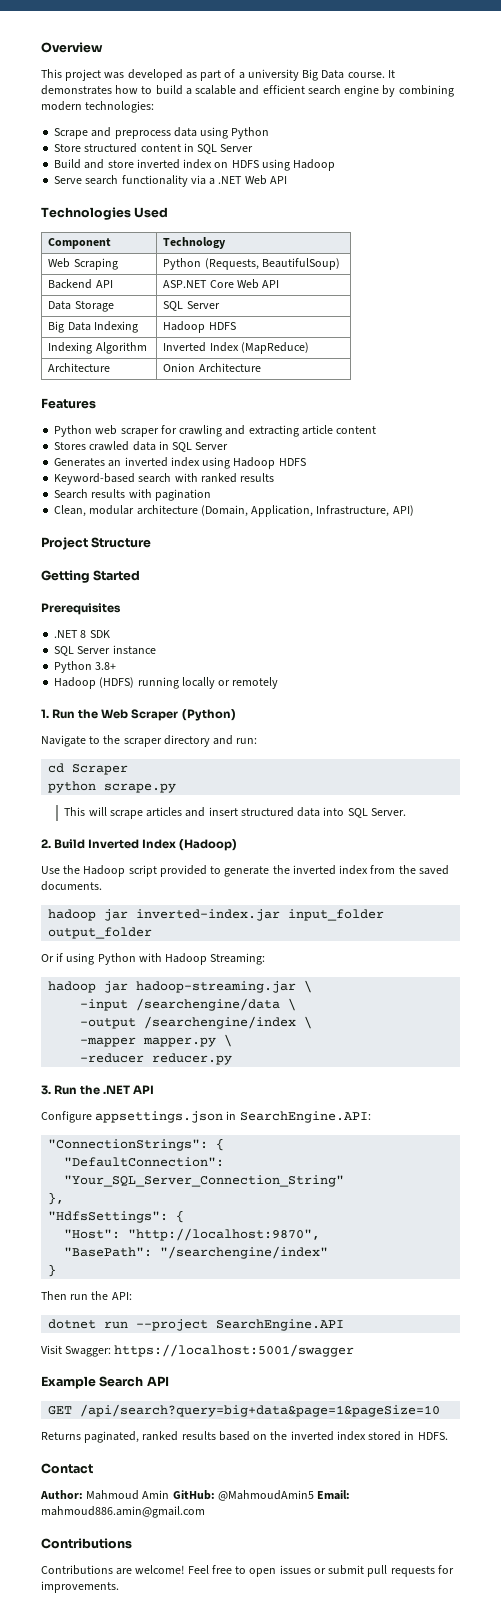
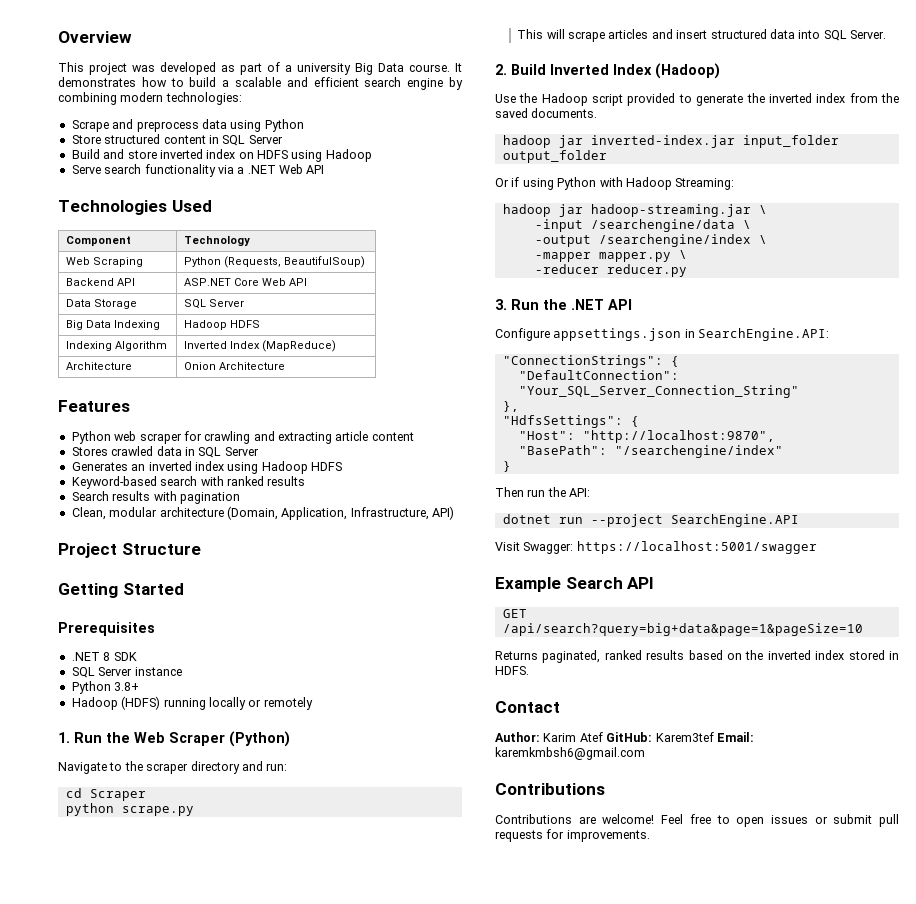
[86,1490,351,1501] [41,1506,205,1518] Mahmoud Amin GitHub: @MahmoudAmin5 Email: mahmoud886.amin@gmail.com -> [543,732,754,742] [495,747,645,760] Karim Atef GitHub: Karem3tef Email: karemkmbsh6@gmail.com

